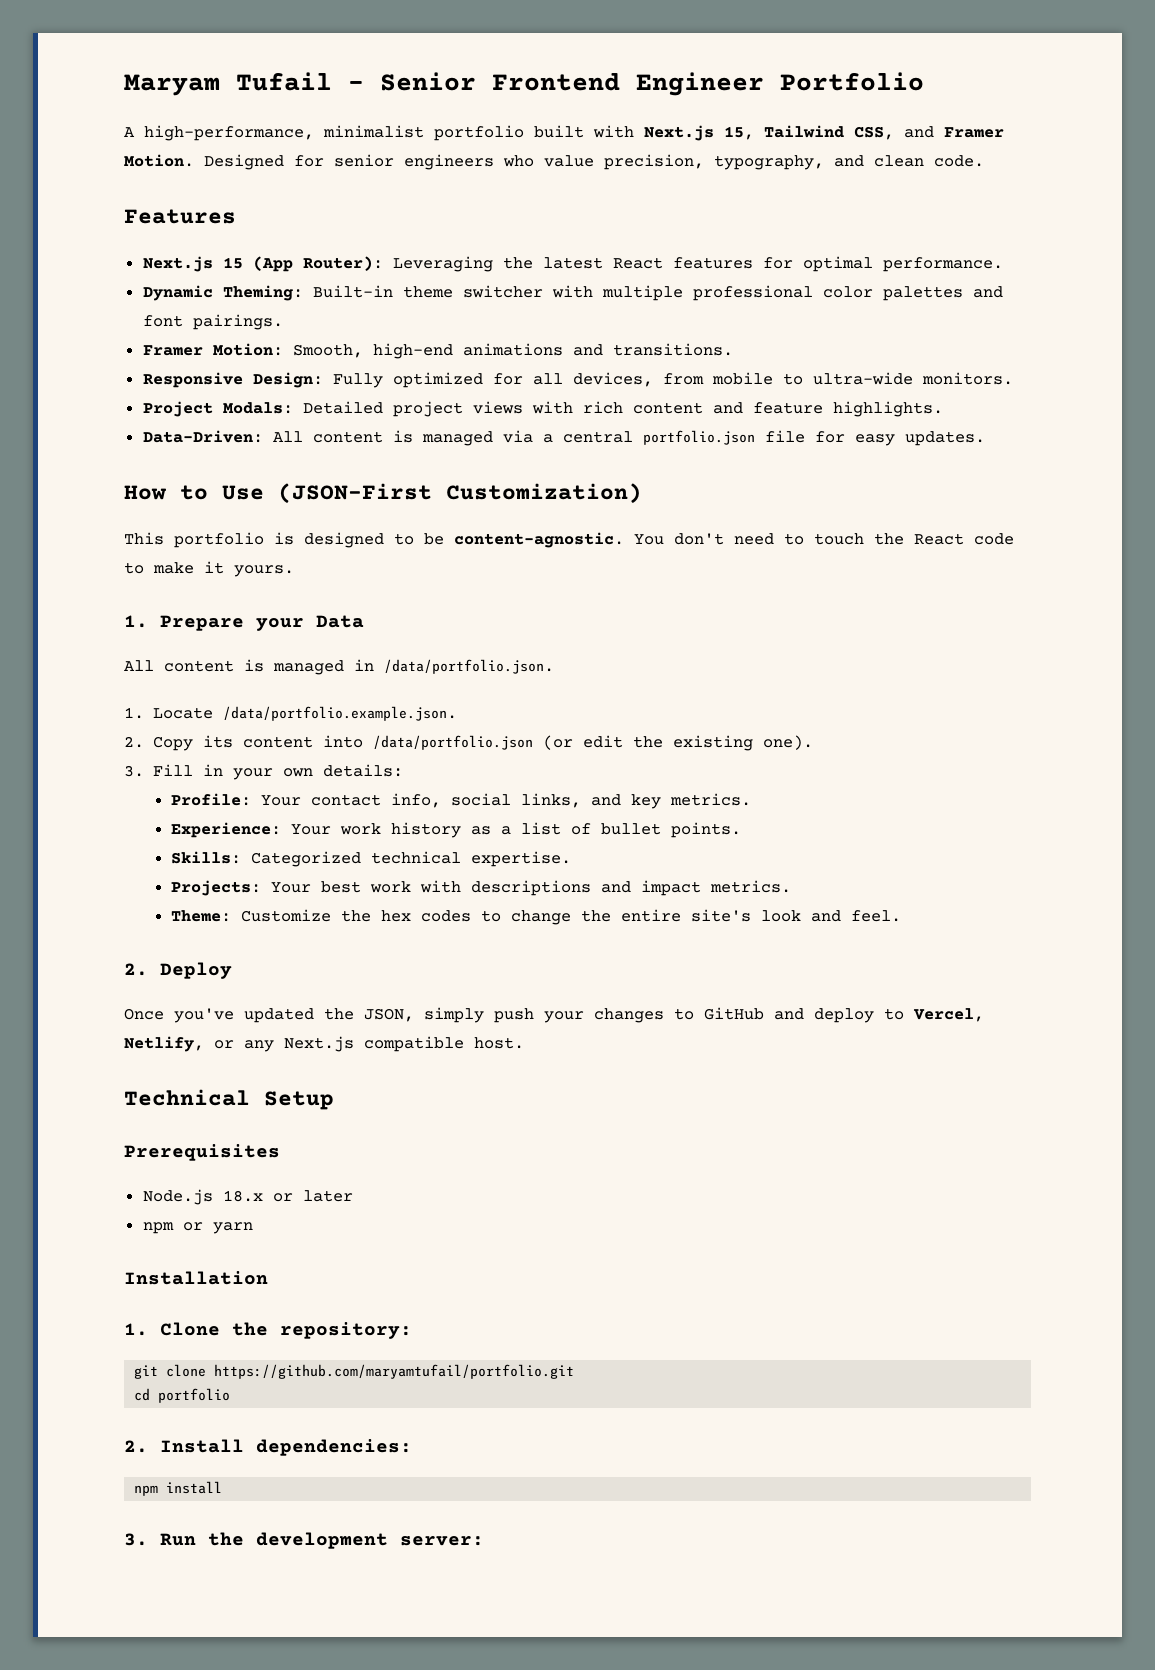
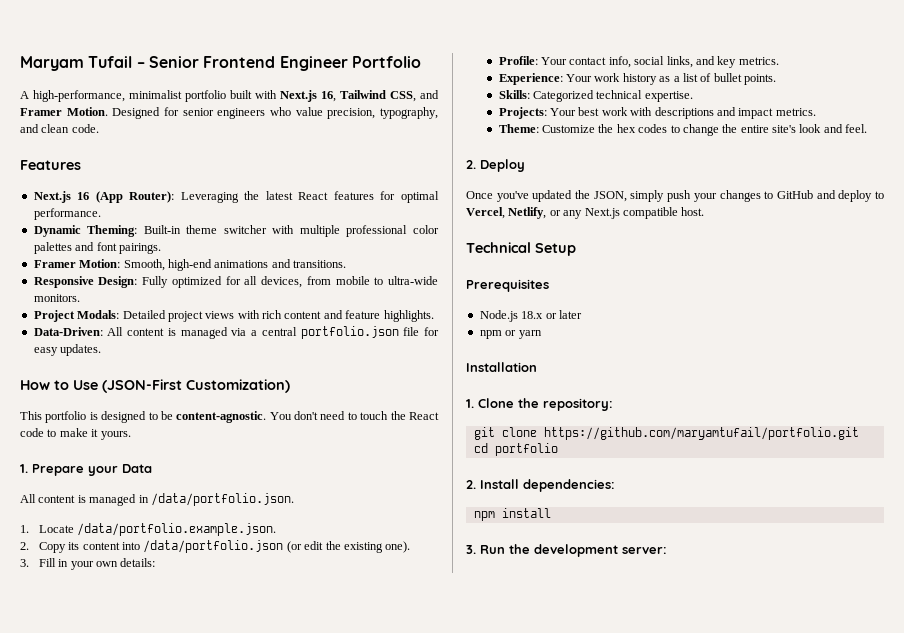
[724,126,754,140] 15, -> [321,91,336,102] 16,
[222,257,243,269] 15 -> [77,192,90,200] 16

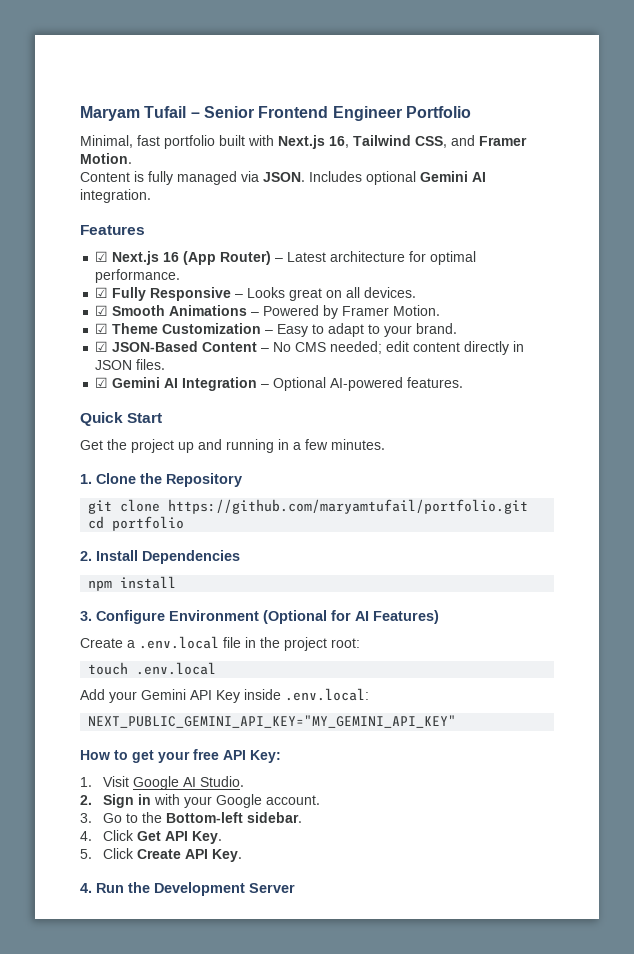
[20,90,182,102] A high-performance, minimalist -> [80,135,160,148] Minimal, fast
[112,107,438,119] [20,124,99,133] Designed for senior engineers who value precision, typography, and clean code. -> [80,171,486,185] [80,189,151,203] // Content is fully managed via JSON. Includes optional Gemini AI integration.
(81, 165) none -> [95,251,109,262] ☑
[129,191,439,203] [33,208,101,220] [33,225,439,237] [33,242,161,254] [33,259,346,271] [33,276,439,288] [33,294,80,302] [33,310,434,322] [33,326,439,339] [33,344,102,356] [20,379,290,393] [20,411,439,423] [20,428,131,440] [20,464,152,476] [20,493,294,506] [20,523,277,536] [20,540,411,553] [20,558,156,570] [498,56,779,68] [498,73,776,85] [498,90,693,102] [498,107,816,119] [498,124,868,136] [466,159,525,172] [466,190,884,202] [466,207,705,219] [466,242,576,256] [466,279,549,292] [479,310,582,322] [479,330,542,339] [466,362,537,372] Router): Leveraging the latest React features for optimal performance. // Dynamic Theming: Built-in theme switcher with multiple professional color palettes and font pairings. // Framer Motion: Smooth, high-end animations and transitions. // Responsive Design: Fully optimized for all devices, from mobile to ultra-wide monitors. // Project Modals: Detailed project views with rich content and feature highlights. // Data-Driven: All content is managed via a central portfolio.json file for easy updates. // How to Use (JSON-First Customization) // This portfolio is designed to be content-agnostic. You don't need to touch the React code to make it yours. // 1. Prepare your Data // All content is managed in /data/portfolio.json. // 1. Locate /data/portfolio.example.json. // 2. Copy its content into /data/portfolio.json (or edit the existing one). // 3. Fill in your own details: // Profile: Your contact info, social links, and key metrics. // Experience: Your work history as a list of bullet points. // Skills: Categorized technical expertise. // Projects: Your best work with descriptions and impact metrics. // Theme: Customize the hex codes to change the entire site's look and feel. // 2. Deploy // Once you've updated the JSON, simply push your changes to GitHub and deploy to Vercel, Netlify, or any Next.js compatible host. // Technical Setup // Prerequisites // Node.js 18.x or later // npm or yarn // Installation -> [220,251,477,265] [95,269,181,283] [95,287,417,301] [95,305,441,319] [95,323,458,337] [95,341,525,355] [95,359,166,370] [95,377,464,391] [80,412,163,426] [80,439,385,453] Router) – Latest architecture for optimal performance. // ☑ Fully Responsive – Looks great on all devices. // ☑ Smooth Animations – Powered by Framer Motion. // ☑ Theme Customization – Easy to adapt to your brand. // ☑ JSON-Based Content – No CMS needed; edit content directly in JSON files. // ☑ Gemini AI Integration – Optional AI-powered features. // Quick Start // Get the project up and running in a few minutes.
[543,398,613,411] repository: -> [166,473,242,487] Repository
[523,479,615,492] dependencies: -> [142,550,240,564] Dependencies
[480,544,667,557] Run the development server: -> [96,610,439,624] [80,636,360,651] [88,662,217,675] [80,688,369,703] [88,715,457,728] [80,749,281,763] [80,776,245,790] [80,794,321,808] [80,812,303,823] [80,830,223,844] [80,848,243,862] [80,882,295,896] Configure Environment (Optional for AI Features) // Create a .env.local file in the project root: // touch .env.local // Add your Gemini API Key inside .env.local: // NEXT_PUBLIC_GEMINI_API_KEY="MY_GEMINI_API_KEY" // How to get your free API Key: // 1. Visit Google AI Studio. // 2. Sign in with your Google account. // 3. Go to the Bottom-left sidebar. // 4. Click Get API Key. // 5. Click Create API Key. // 4. Run the Development Server

